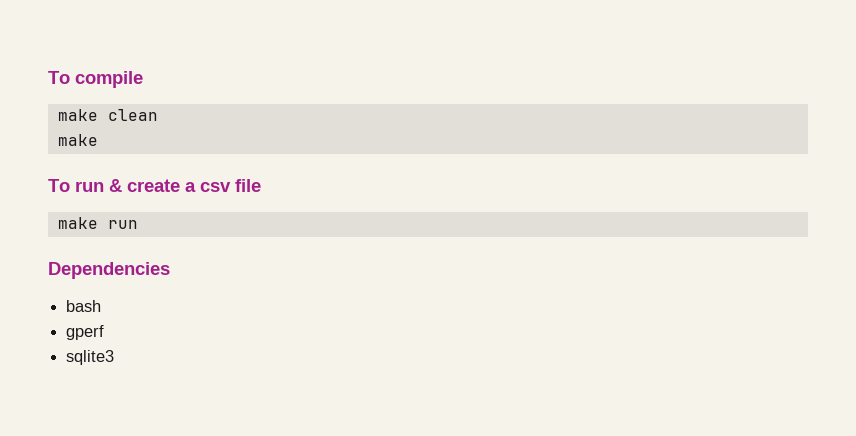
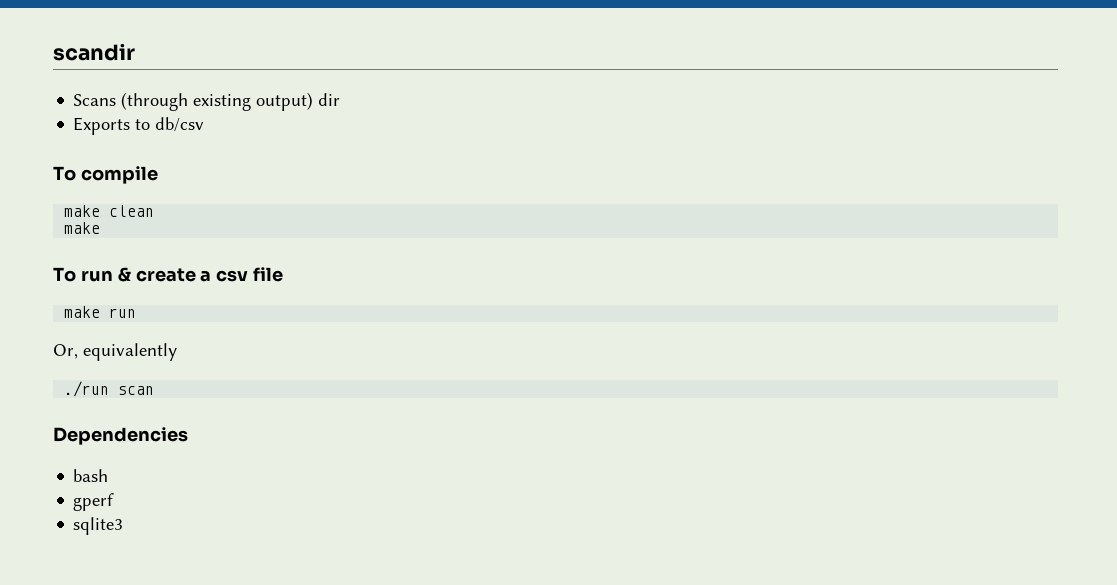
(48, 77) none -> [53,43,135,61] [73,92,341,111] [73,117,205,135] scandir // Scans (through existing output) dir // Exports to db/csv //
(138, 224) none -> [53,343,177,361] [64,381,155,397] // Or, equivalently // ./run scan

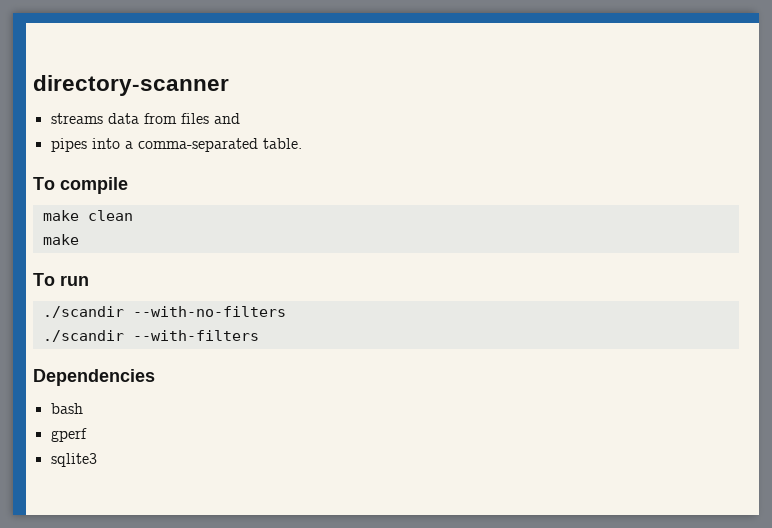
[53,43,135,61] [73,92,341,111] [73,117,205,135] scandir // Scans (through existing output) dir // Exports to db/csv -> [33,75,229,96] [50,113,240,124] [50,138,302,152] directory-scanner // streams data from files and // pipes into a comma-separated table.
[117,267,284,282] [64,306,137,318] [53,343,177,361] [64,381,155,397] & create a csv file // make run // Or, equivalently // ./run scan -> [42,306,286,318] [42,330,259,342] // ./scandir --with-no-filters // ./scandir --with-filters

